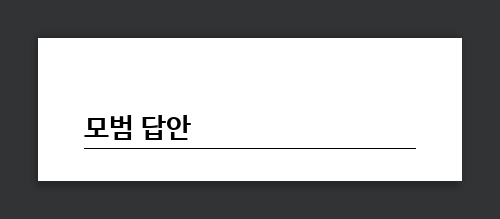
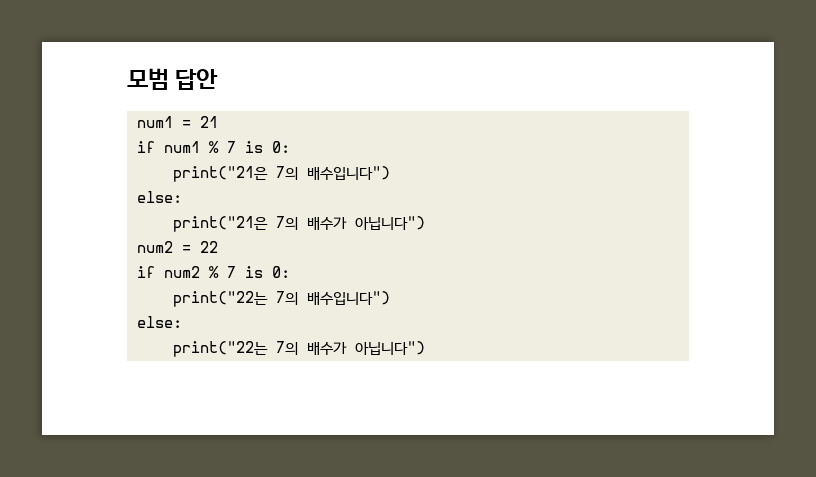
(192, 127) none -> [137,116,219,128] [137,141,291,153] [173,166,391,182] [137,191,183,203] [173,216,426,232] [137,241,219,253] [137,266,291,278] [173,291,391,307] [137,316,183,328] [173,341,426,357] // num1 = 21 // if num1 % 7 is 0: // print("21은 7의 배수입니다") // else: // print("21은 7의 배수가 아닙니다") // num2 = 22 // if num2 % 7 is 0: // print("22는 7의 배수입니다") // else: // print("22는 7의 배수가 아닙니다")

